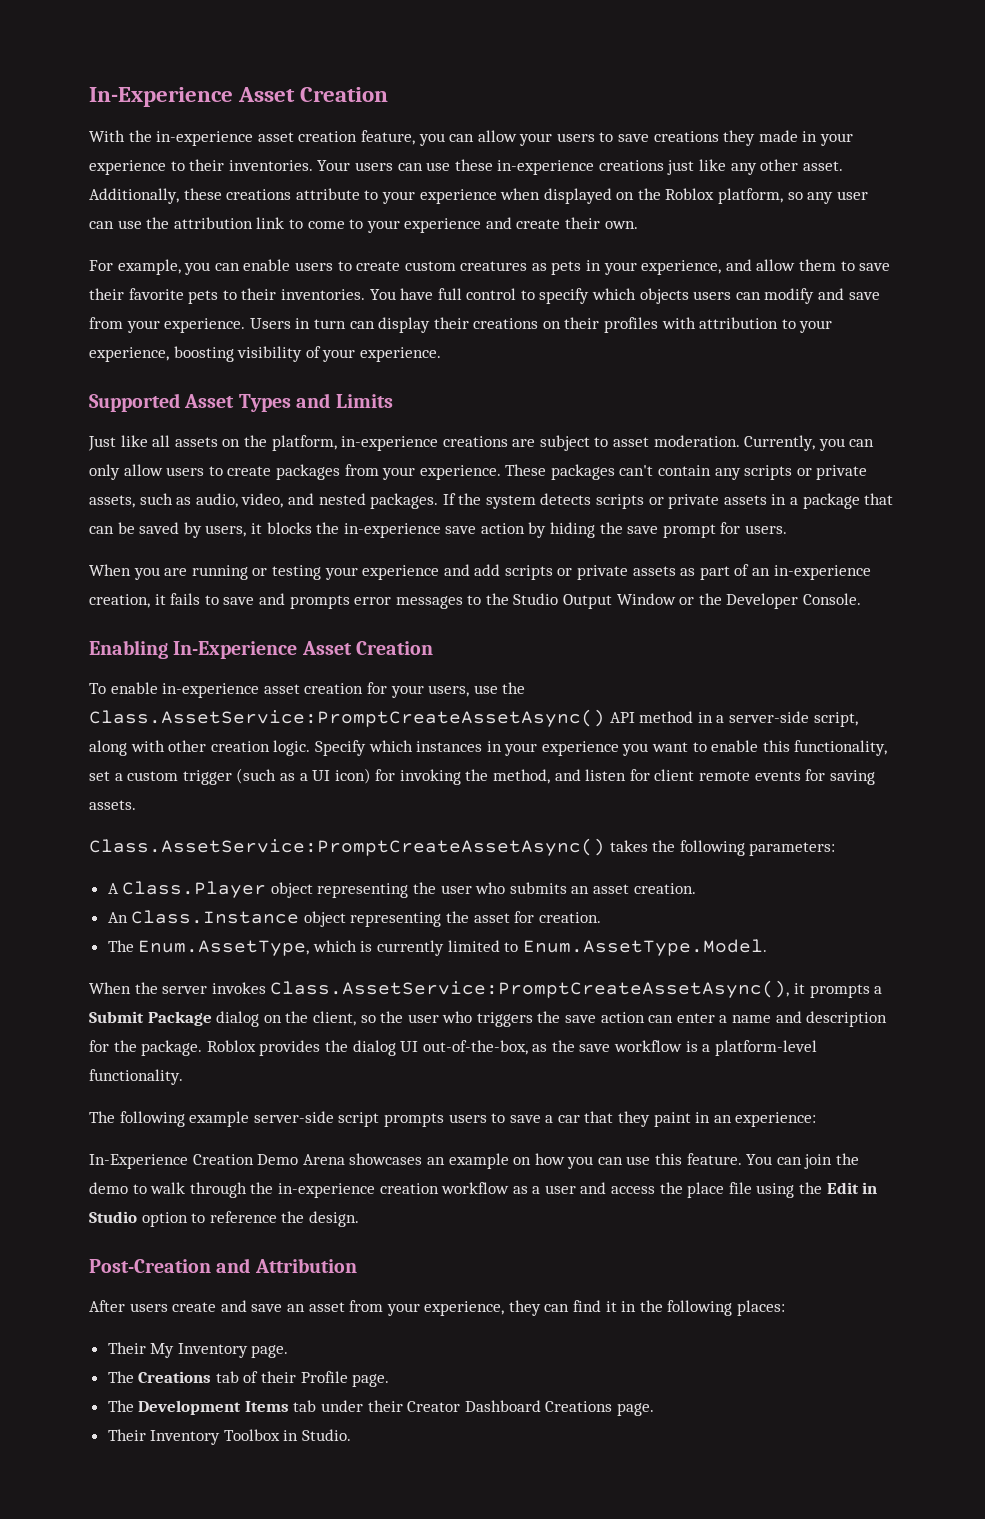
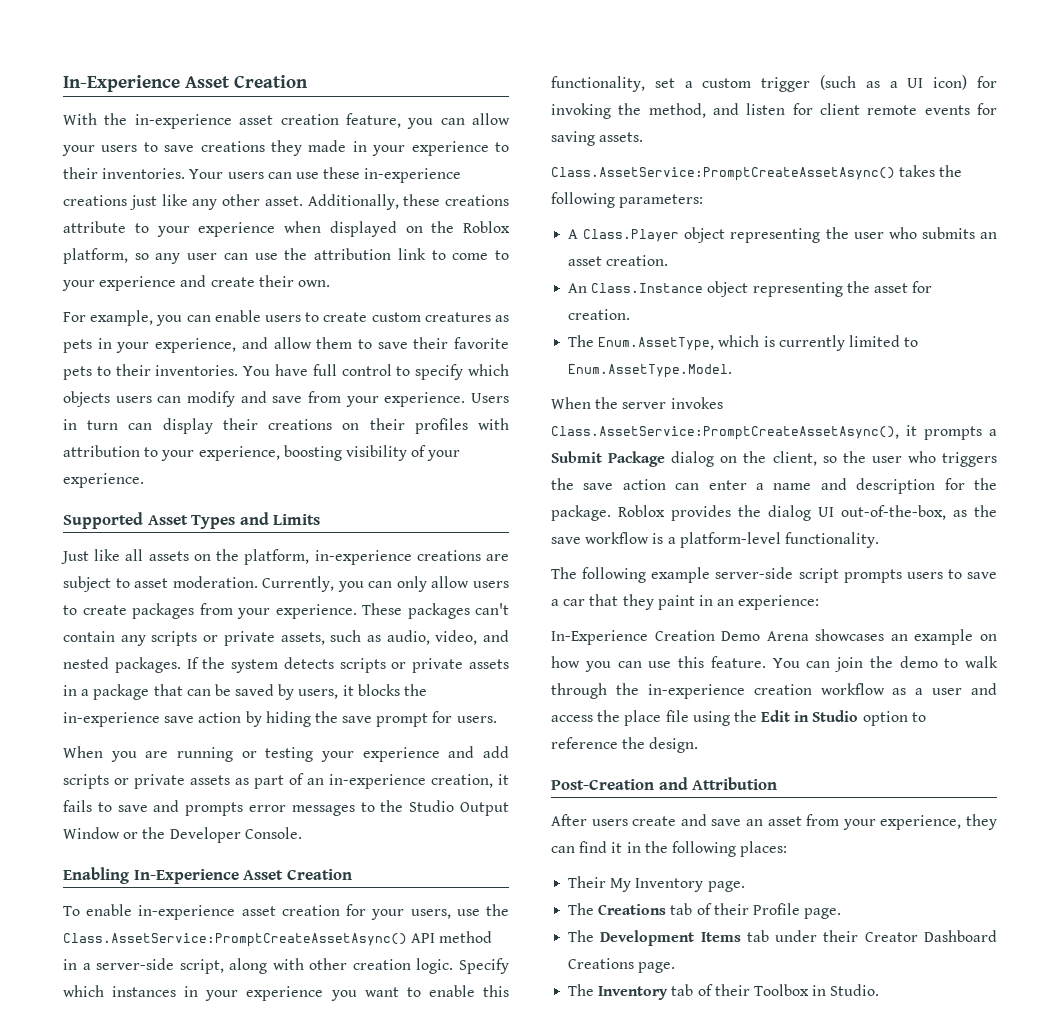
[107,1429,221,1445] Their Inventory -> [568,984,750,1000] The Inventory tab of their

